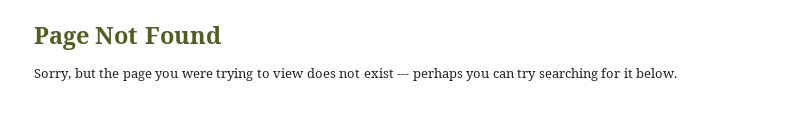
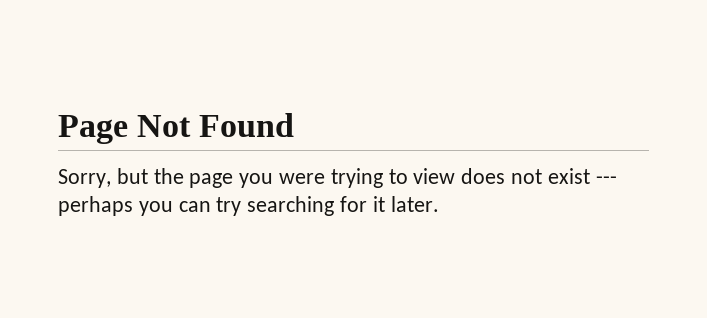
[636,68,678,78] below. -> [390,196,439,212] later.

